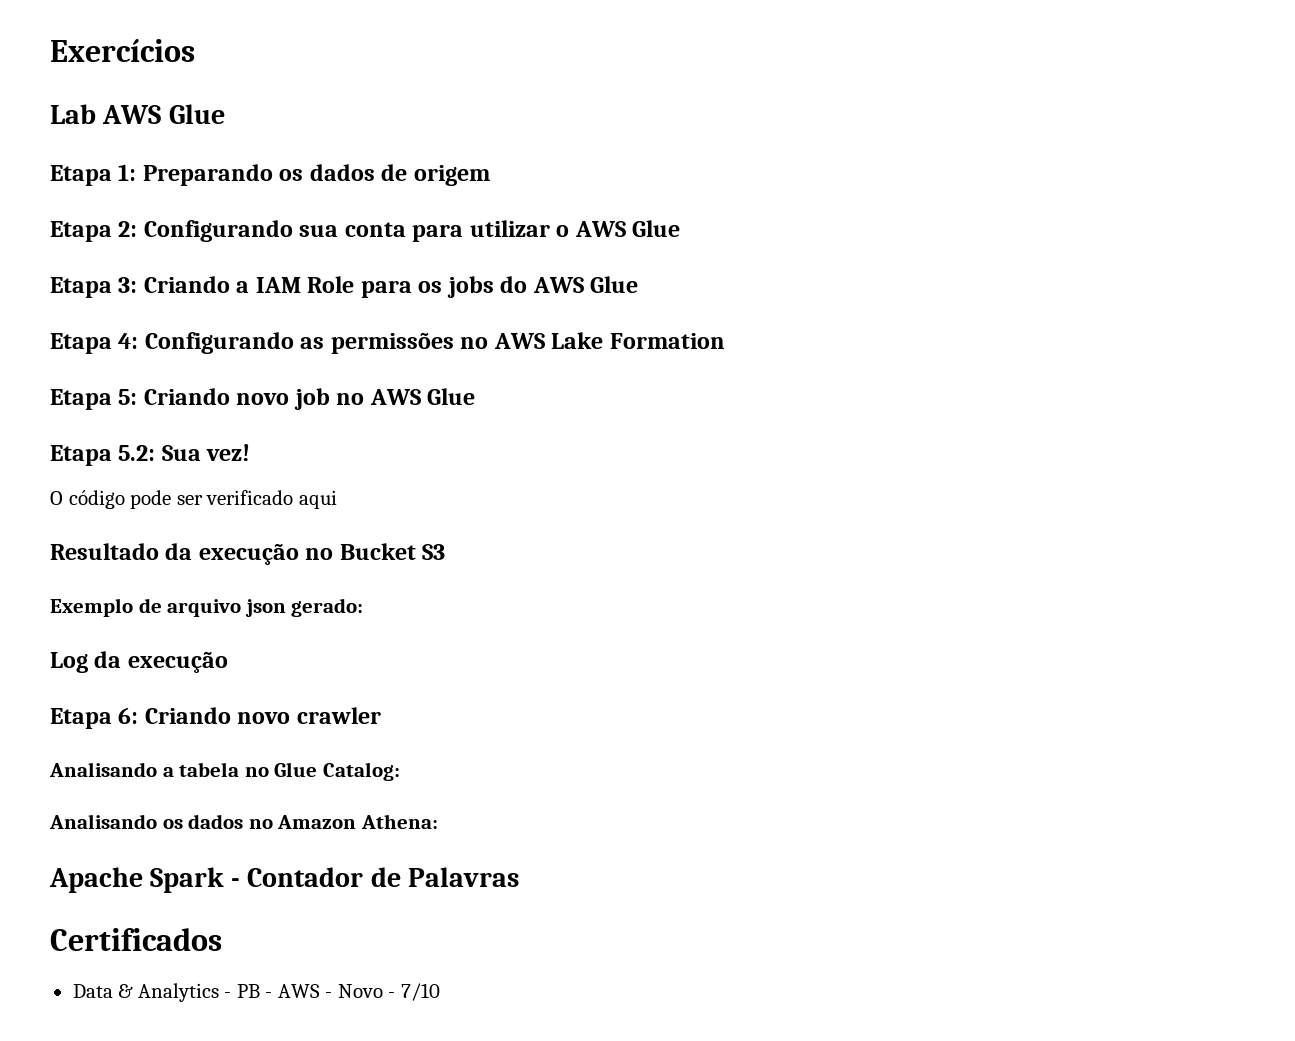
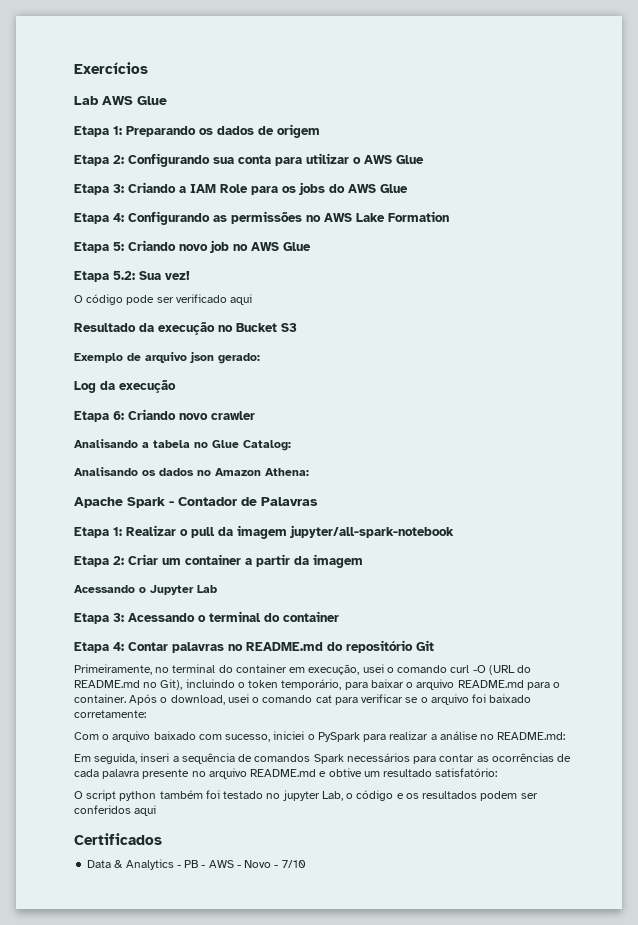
(520, 877) none -> [74,525,454,539] [74,554,363,568] [74,585,217,595] [74,611,339,624] [74,640,434,653] [74,664,532,675] [74,679,561,690] [74,694,532,705] [74,710,146,718] [74,731,566,742] [74,753,572,764] [74,768,498,779] [74,790,538,801] [74,805,157,816] // Etapa 1: Realizar o pull da imagem jupyter/all-spark-notebook // Etapa 2: Criar um container a partir da imagem // Acessando o Jupyter Lab // Etapa 3: Acessando o terminal do container // Etapa 4: Contar palavras no README.md do repositório Git // Primeiramente, no terminal do container em execução, usei o comando curl -O (URL do README.md no Git), incluindo o token temporário, para baixar o arquivo README.md para o container. Após o download, usei o comando cat para verificar se o arquivo foi baixado corretamente: // Com o arquivo baixado com sucesso, iniciei o PySpark para realizar a análise no README.md: // Em seguida, inseri a sequência de comandos Spark necessários para contar as ocorrências de cada palavra presente no arquivo README.md e obtive um resultado satisfatório: // O script python também foi testado no jupyter Lab, o código e os resultados podem ser conferidos aqui

